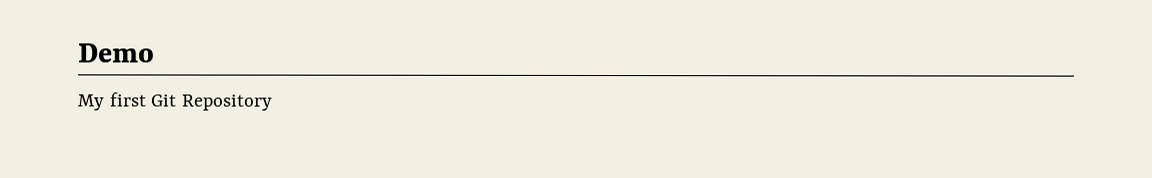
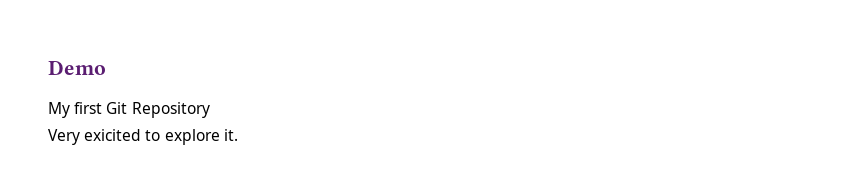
(273, 102) none -> [48,129,238,145] // Very exicited to explore it.

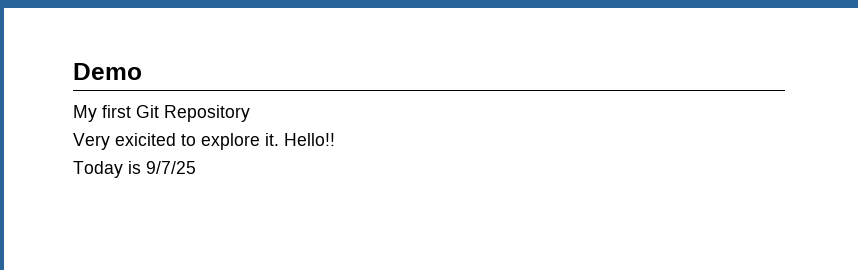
(238, 135) none -> [284,133,335,146] [73,161,196,178] Hello!! // Today is 9/7/25

